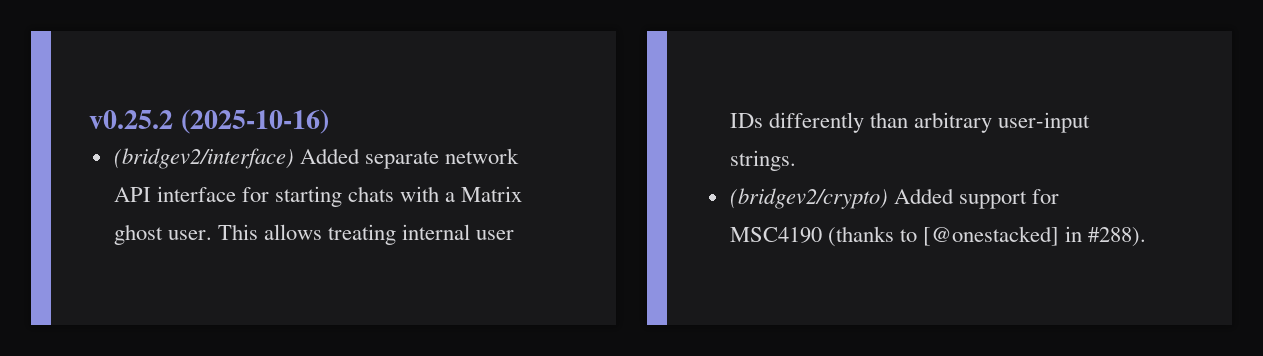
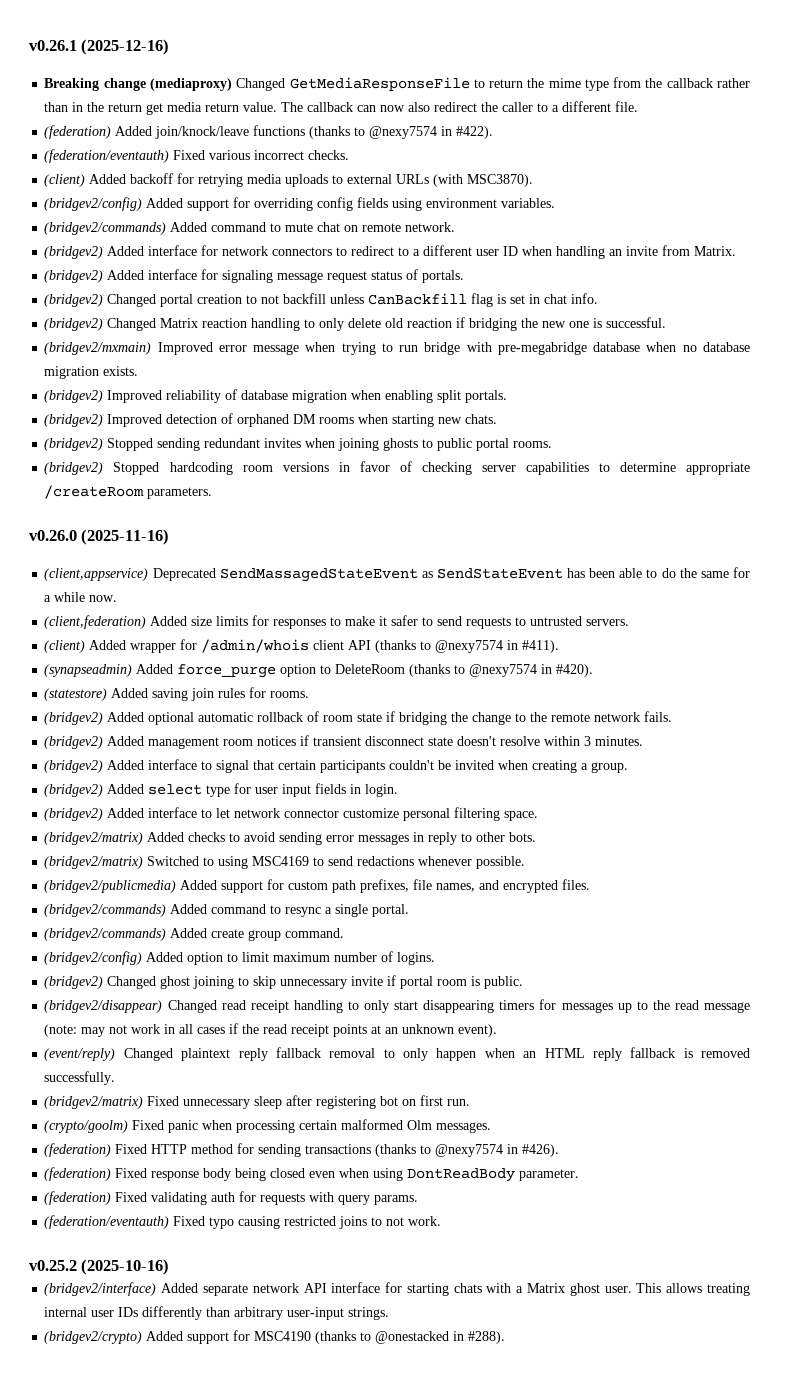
(89, 119) none -> [29,39,170,55] [44,77,750,91] [44,101,639,115] [44,125,494,139] [44,149,350,163] [44,173,534,187] [44,197,556,211] [44,222,456,235] [44,245,737,259] [44,269,465,283] [44,293,599,307] [44,317,667,331] [44,342,751,355] [44,366,139,379] [44,389,508,403] [44,413,498,427] [44,438,553,451] [44,461,751,475] [44,485,213,499] [29,529,170,545] [44,567,750,582] [44,592,118,602] [44,615,630,629] [44,639,560,653] [44,664,594,678] [44,687,310,701] [44,711,673,725] [44,735,644,749] [44,759,629,773] [44,783,399,797] [44,807,539,821] [44,832,537,845] [44,856,526,869] [44,879,591,893] [44,904,410,917] [44,928,345,941] [44,951,436,965] [44,975,524,989] [44,999,751,1013] [44,1023,498,1037] [44,1047,750,1061] [44,1071,116,1085] [44,1095,471,1109] [44,1119,492,1133] [44,1143,560,1157] [44,1167,580,1182] [44,1191,419,1205] [44,1215,442,1229] v0.26.1 (2025-12-16) // Breaking change (mediaproxy) Changed GetMediaResponseFile to return the mime type from the callback rather than in the return get media return value. The callback can now also redirect the caller to a different file. // (federation) Added join/knock/leave functions (thanks to @nexy7574 in #422). // (federation/eventauth) Fixed various incorrect checks. // (client) Added backoff for retrying media uploads to external URLs (with MSC3870). // (bridgev2/config) Added support for overriding config fields using environment variables. // (bridgev2/commands) Added command to mute chat on remote network. // (bridgev2) Added interface for network connectors to redirect to a different user ID when handling an invite from Matrix. // (bridgev2) Added interface for signaling message request status of portals. // (bridgev2) Changed portal creation to not backfill unless CanBackfill flag is set in chat info. // (bridgev2) Changed Matrix reaction handling to only delete old reaction if bridging the new one is successful. // (bridgev2/mxmain) Improved error message when trying to run bridge with pre-megabridge database when no database migration exists. // (bridgev2) Improved reliability of database migration when enabling split portals. // (bridgev2) Improved detection of orphaned DM rooms when starting new chats. // (bridgev2) Stopped sending redundant invites when joining ghosts to public portal rooms. // (bridgev2) Stopped hardcoding room versions in favor of checking server capabilities to determine appropriate /createRoom parameters. // v0.26.0 (2025-11-16) // (client,appservice) Deprecated SendMassagedStateEvent as SendStateEvent has been able to do the same for a while now. // (client,federation) Added size limits for responses to make it safer to send requests to untrusted servers. // (client) Added wrapper for /admin/whois client API (thanks to @nexy7574 in #411). // (synapseadmin) Added force_purge option to DeleteRoom (thanks to @nexy7574 in #420). // (statestore) Added saving join rules for rooms. // (bridgev2) Added optional automatic rollback of room state if bridging the change to the remote network fails. // (bridgev2) Added management room notices if transient disconnect state doesn't resolve within 3 minutes. // (bridgev2) Added interface to signal that certain participants couldn't be invited when creating a group. // (bridgev2) Added select type for user input fields in login. // (bridgev2) Added interface to let network connector customize personal filtering space. // (bridgev2/matrix) Added checks to avoid sending error messages in reply to other bots. // (bridgev2/matrix) Switched to using MSC4169 to send redactions whenever possible. // (bridgev2/publicmedia) Added support for custom path prefixes, file names, and encrypted files. // (bridgev2/commands) Added command to resync a single portal. // (bridgev2/commands) Added create group command. // (bridgev2/config) Added option to limit maximum number of logins. // (bridgev2) Changed ghost joining to skip unnecessary invite if portal room is public. // (bridgev2/disappear) Changed read receipt handling to only start disappearing timers for messages up to the read message (note: may not work in all cases if the read receipt points at an unknown event). // (event/reply) Changed plaintext reply fallback removal to only happen when an HTML reply fallback is removed successfully. // (bridgev2/matrix) Fixed unnecessary sleep after registering bot on first run. // (crypto/goolm) Fixed panic when processing certain malformed Olm messages. // (federation) Fixed HTTP method for sending transactions (thanks to @nexy7574 in #426). // (federation) Fixed response body being closed even when using DontReadBody parameter. // (federation) Fixed validating auth for requests with query params. // (federation/eventauth) Fixed typo causing restricted joins to not work. //
[922,226,1059,246] [@onestacked] -> [375,1331,450,1344] @onestacked

